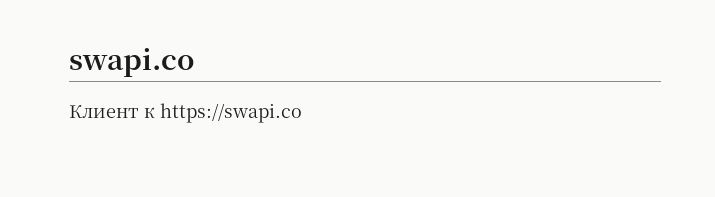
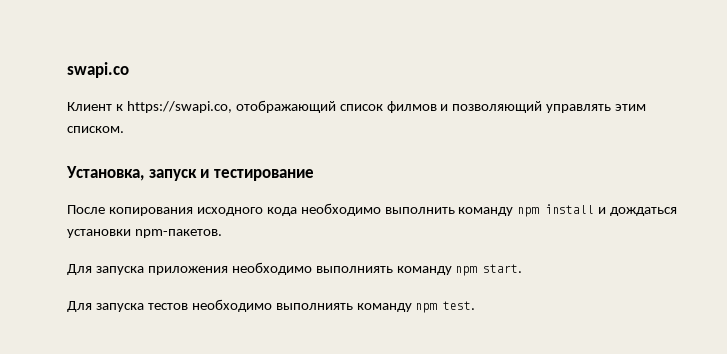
[160,103,302,123] https://swapi.co -> [126,100,647,113] [67,126,124,133] [66,166,314,181] [67,203,678,217] [67,229,222,238] [67,262,523,276] [67,299,476,313] https://swapi.co, отображающий список филмов и позволяющий управлять этим списком. // Установка, запуск и тестирование // После копирования исходного кода необходимо выполнить команду npm install и дождаться установки npm-пакетов. // Для запуска приложения необходимо выполниять команду npm start. // Для запуска тестов необходимо выполниять команду npm test.

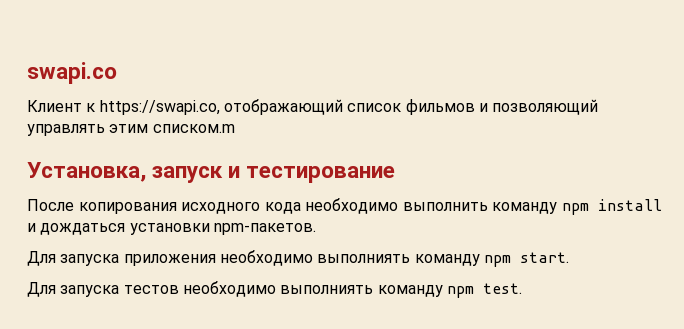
[386,101,437,113] филмов -> [405,99,475,115] фильмов
[67,126,124,133] списком. -> [152,124,235,133] списком.m

